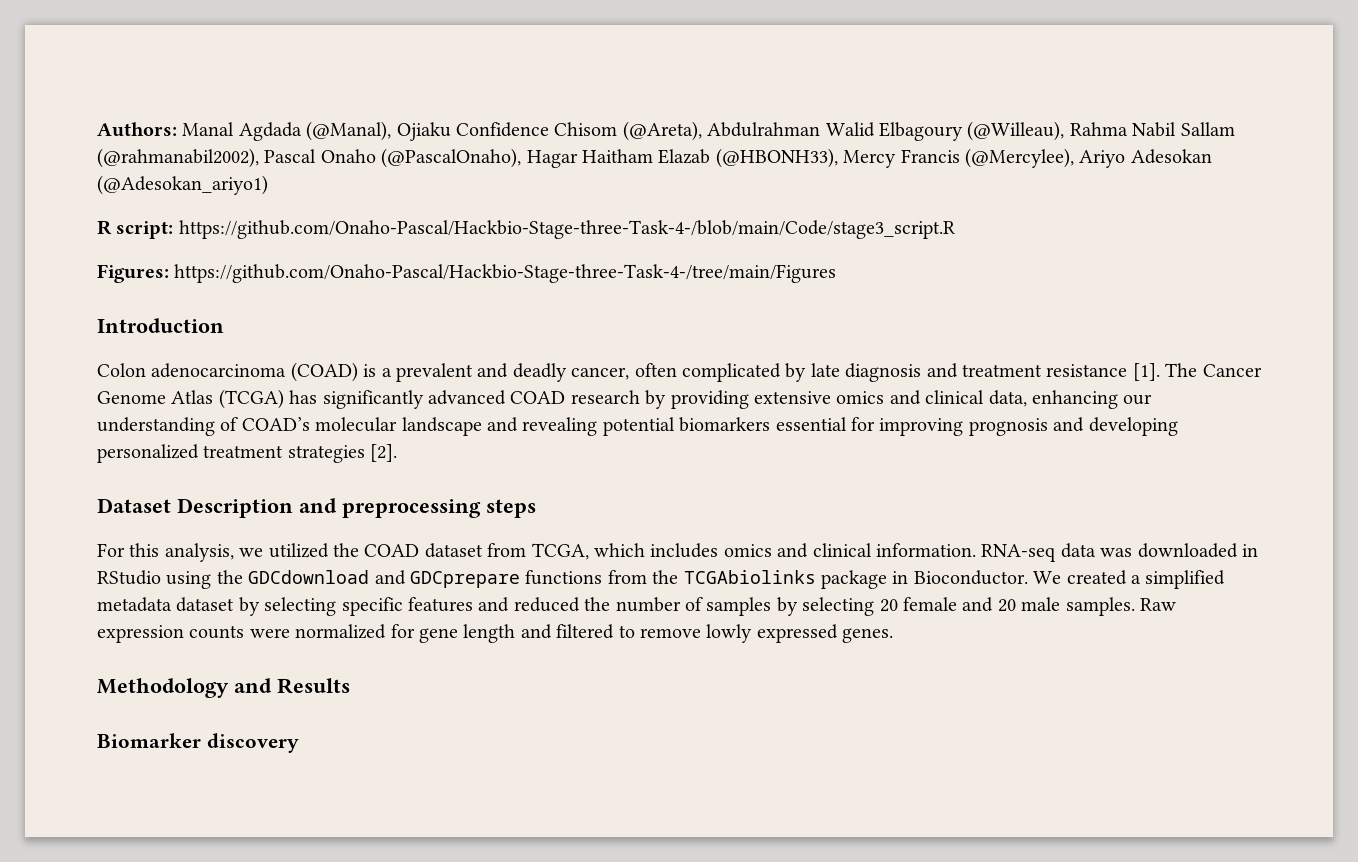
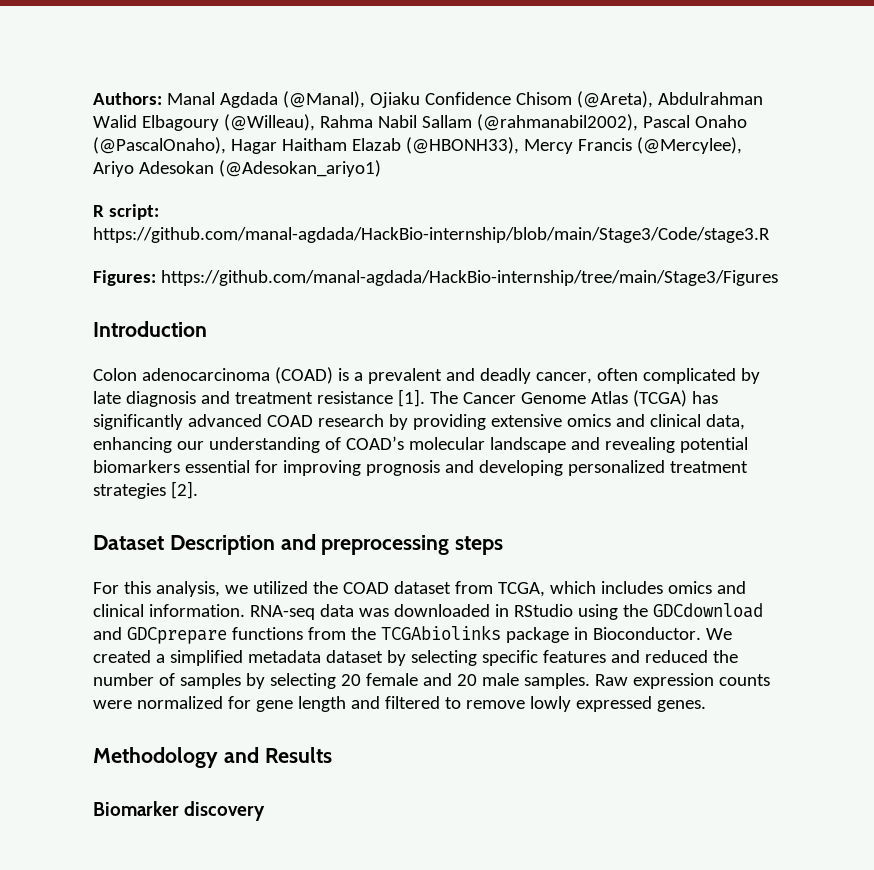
[178,220,955,239] https://github.com/Onaho-Pascal/Hackbio-Stage-three-Task-4-/blob/main/Code/stage3_script.R -> [93,227,770,243] https://github.com/manal-agdada/HackBio-internship/blob/main/Stage3/Code/stage3.R
[174,264,837,283] https://github.com/Onaho-Pascal/Hackbio-Stage-three-Task-4-/tree/main/Figures -> [160,270,778,286] https://github.com/manal-agdada/HackBio-internship/tree/main/Stage3/Figures

